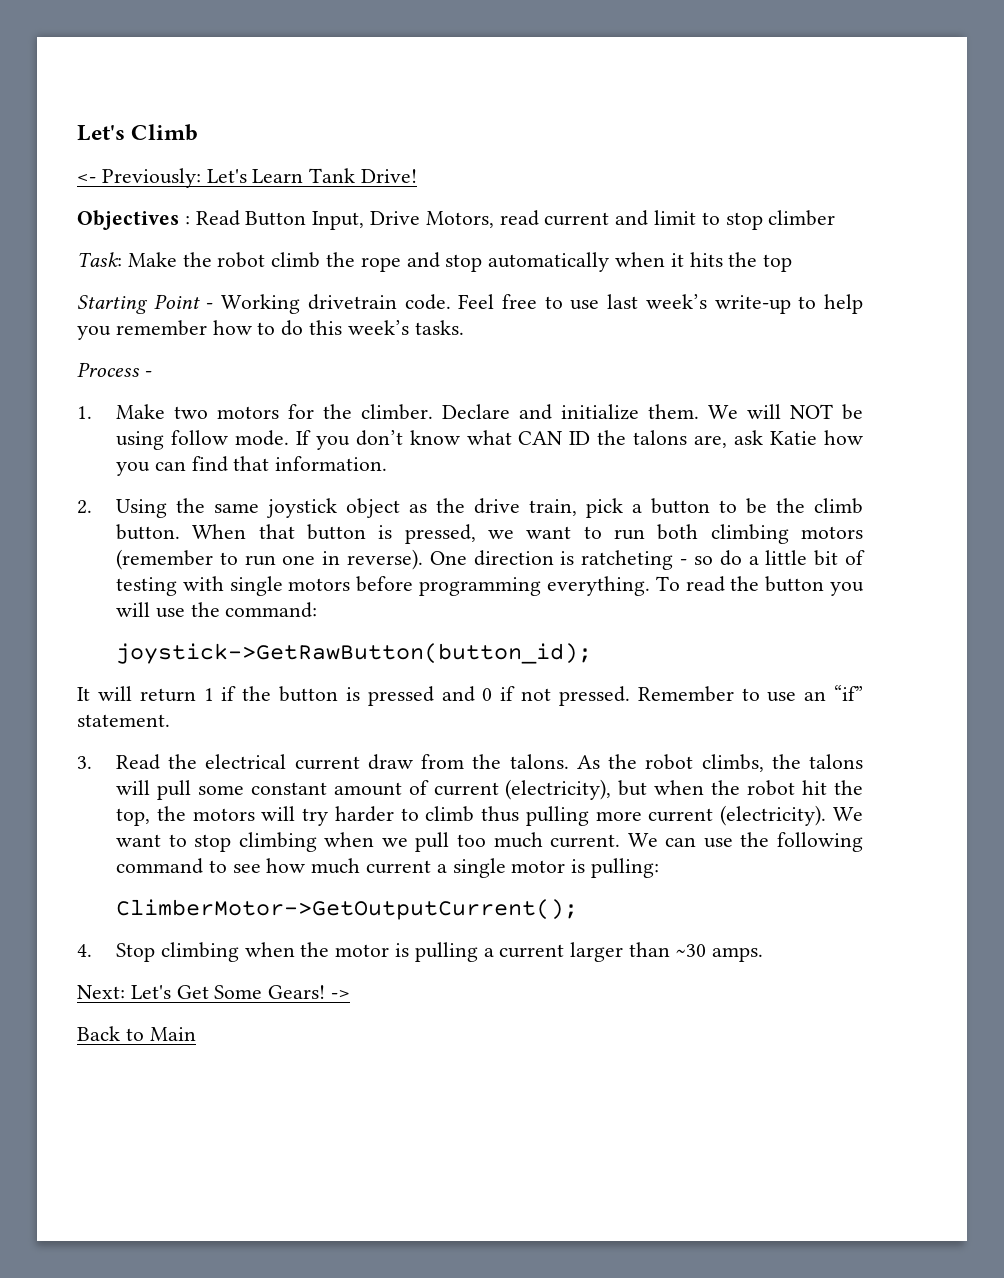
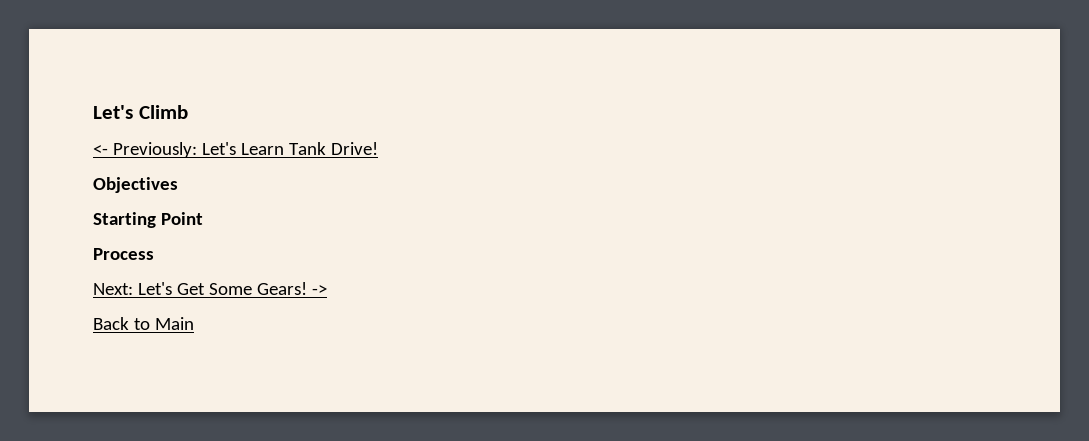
[184,210,836,230] [77,252,793,272] [77,294,863,314] [77,320,464,340] [77,362,152,377] [77,404,864,420] [115,430,864,450] [115,456,388,476] [77,498,863,518] [115,524,863,544] [115,549,866,570] [115,576,864,596] [115,602,318,618] [115,643,592,664] [77,685,864,706] [77,714,170,727] [77,754,863,772] [115,779,864,800] [115,805,863,826] [115,832,863,852] [115,858,660,878] [115,899,578,920] [77,942,763,962] : Read Button Input, Drive Motors, read current and limit to stop climber // Task: Make the robot climb the rope and stop automatically when it hits the top // Starting Point - Working drivetrain code. Feel free to use last week’s write-up to help you remember how to do this week’s tasks. // Process - // 1. Make two motors for the climber. Declare and initialize them. We will NOT be using follow mode. If you don’t know what CAN ID the talons are, ask Katie how you can find that information. // 2. Using the same joystick object as the drive train, pick a button to be the climb button. When that button is pressed, we want to run both climbing motors (remember to run one in reverse). One direction is ratcheting - so do a little bit of testing with single motors before programming everything. To read the button you will use the command: // joystick->GetRawButton(button_id); // It will return 1 if the button is pressed and 0 if not pressed. Remember to use an “if” statement. // 3. Read the electrical current draw from the talons. As the robot climbs, the talons will pull some constant amount of current (electricity), but when the robot hit the top, the motors will try harder to climb thus pulling more current (electricity). We want to stop climbing when we pull too much current. We can use the following command to see how much current a single motor is pulling: // ClimberMotor->GetOutputCurrent(); // 4. Stop climbing when the motor is pulling a current larger than ~30 amps. -> [93,212,203,228] [93,248,154,260] // Starting Point // Process

